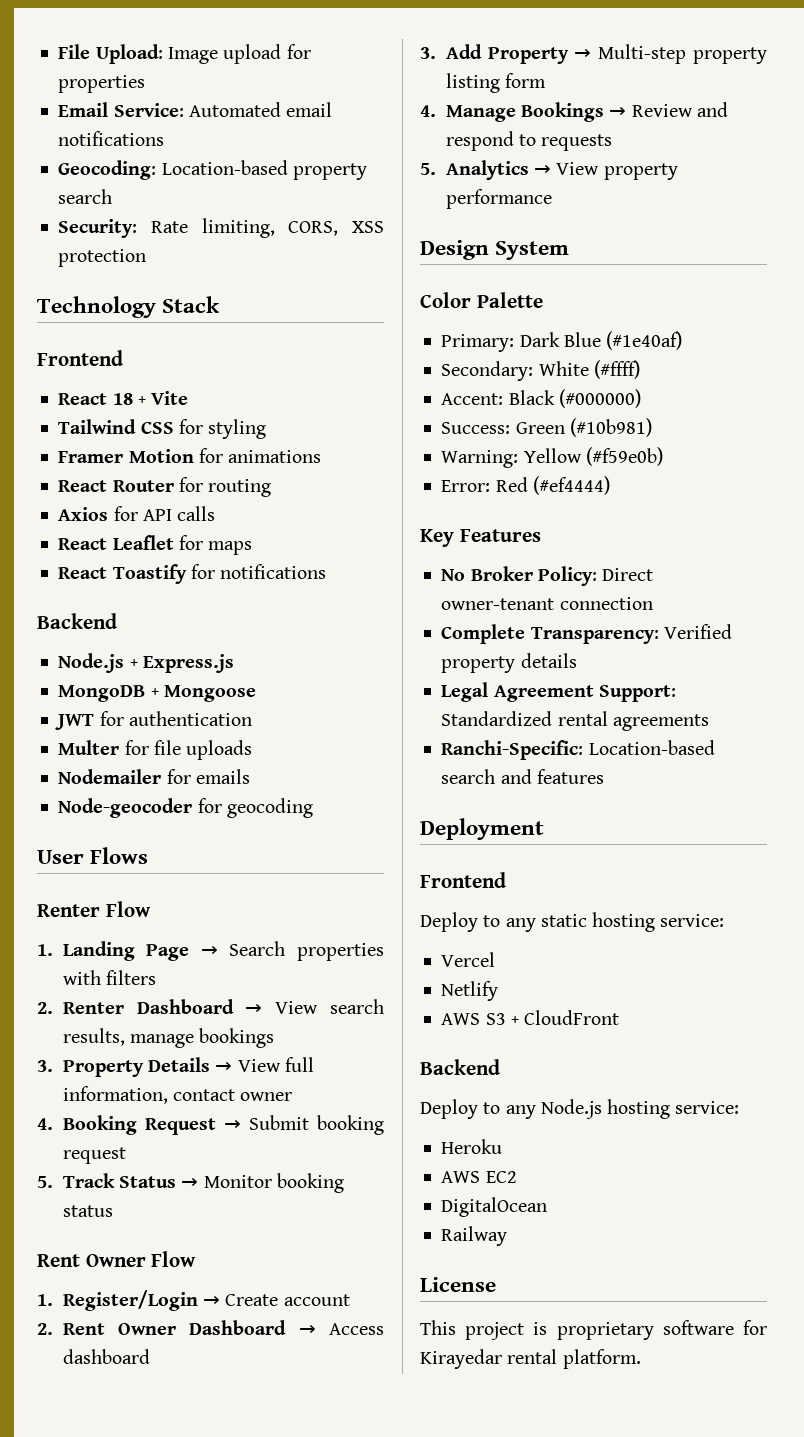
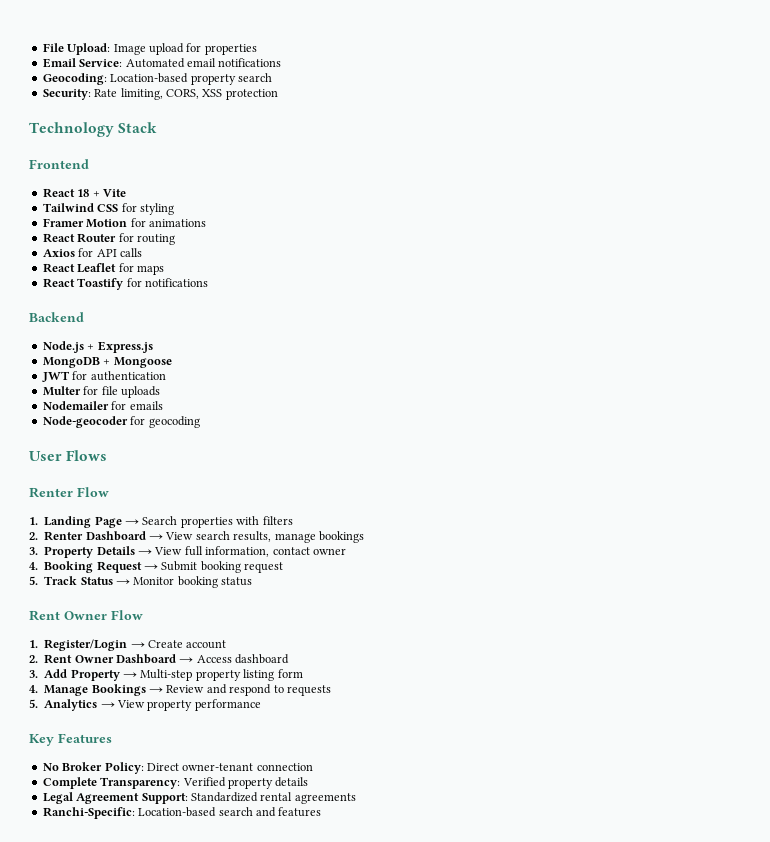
[420,240,570,260] [420,292,543,308] [441,331,683,352] [441,360,640,381] [441,389,641,408] [441,418,652,437] [441,447,663,468] [441,476,610,495] // Design System // Color Palette // Primary: Dark Blue (#1e40af) // Secondary: White (#ffff) // Accent: Black (#000000) // Success: Green (#10b981) // Warning: Yellow (#f59e0b) // Error: Red (#ef4444) -> (261, 705) none
[420,818,544,840] [420,872,506,888] [420,912,725,932] [441,952,496,967] [441,981,499,1001] [441,1010,620,1025] [420,1059,500,1075] [420,1099,740,1119] [441,1139,503,1154] [441,1171,517,1183] [441,1197,548,1217] [441,1226,508,1246] [420,1277,496,1292] [420,1320,767,1340] [420,1349,641,1369] // Deployment // Frontend // Deploy to any static hosting service: // Vercel // Netlify // AWS S3 + CloudFront // Backend // Deploy to any Node.js hosting service: // Heroku // AWS EC2 // DigitalOcean // Railway // License // This project is proprietary software for Kirayedar rental platform. -> (322, 812) none

